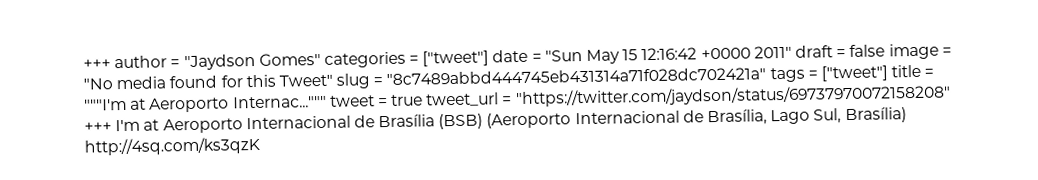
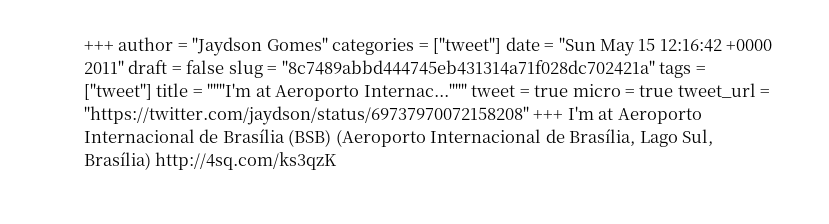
[888,43,952,60] [83,74,333,90] image = "No media found for this Tweet" -> (225, 67) none
(424, 100) none -> [572,84,674,97] micro = true

